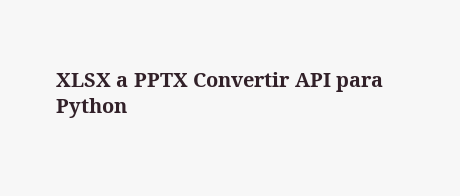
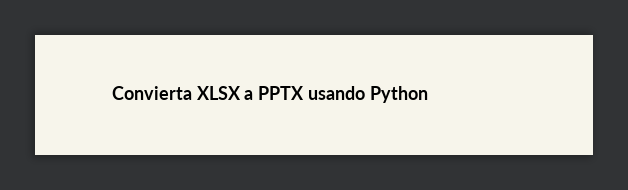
(56, 80) none -> [112,86,192,100] Convierta
[193,72,383,92] Convertir API para -> [307,86,365,100] usando

